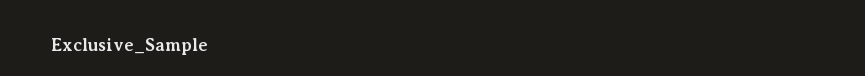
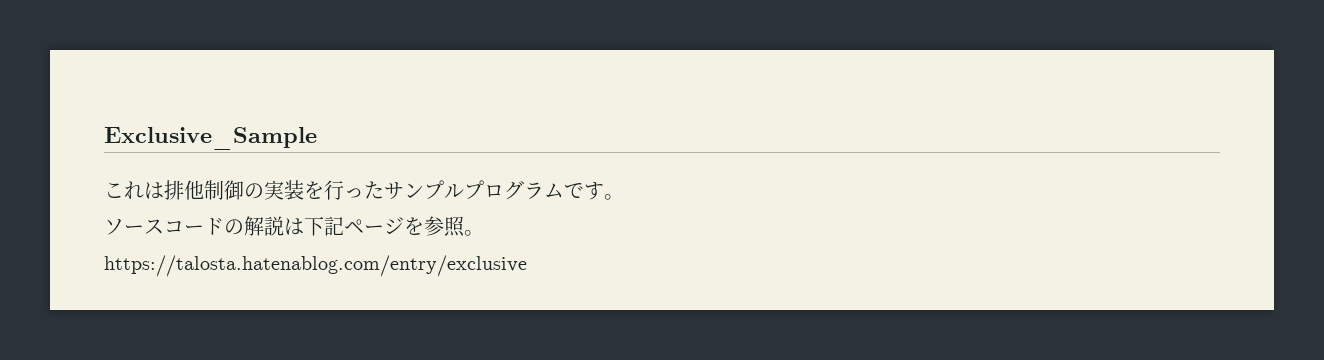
(208, 46) none -> [104,180,624,200] [104,216,484,237] [104,255,527,277] // これは排他制御の実装を行ったサンプルプログラムです。 // ソースコードの解説は下記ページを参照。 // https://talosta.hatenablog.com/entry/exclusive

